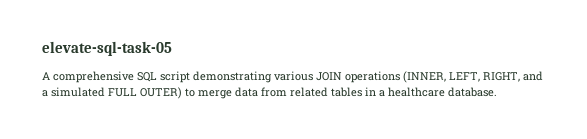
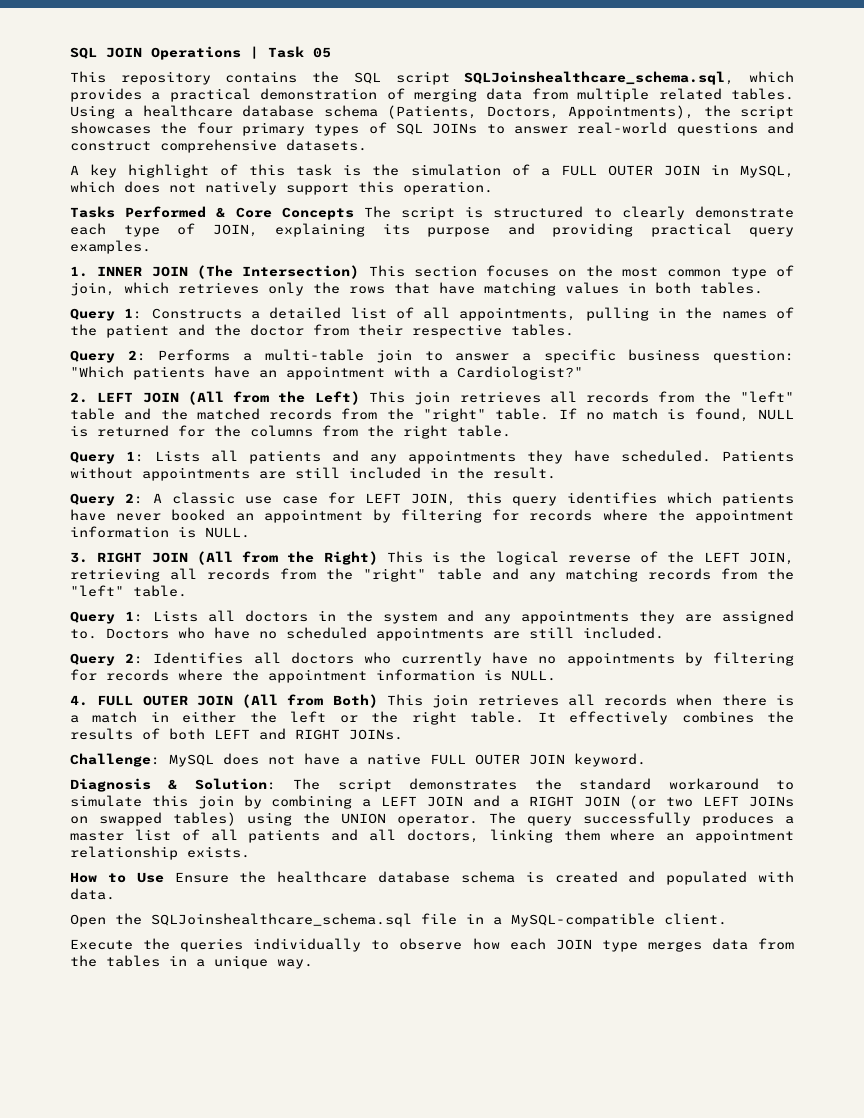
[42,41,172,56] [42,71,543,83] [42,87,328,99] elevate-sql-task-05 // A comprehensive SQL script demonstrating various JOIN operations (INNER, LEFT, RIGHT, and a simulated FULL OUTER) to merge data from related -> [70,46,331,60] [70,71,794,85] [70,88,794,102] [70,105,795,119] [70,122,794,136] [70,139,367,153] [70,164,795,178] [70,181,493,195] [70,206,794,220] [70,223,794,237] [70,240,151,254] [70,265,794,279] [70,282,763,296] [70,307,794,321] [70,324,574,338] [70,349,794,363] [70,366,583,380] [70,391,795,405] [70,408,795,422] [70,425,511,439] [70,450,794,464] [70,467,556,481] [70,492,794,506] [70,509,794,523] [70,526,250,538] [70,551,794,565] [70,568,794,582] [70,585,187,597] [70,610,794,624] [70,627,664,641] [70,652,794,666] [70,669,556,683] [70,694,795,708] [70,711,794,725] [70,728,403,740] [70,753,646,767] [70,778,794,792] [70,795,795,809] [70,812,794,826] [70,829,795,843] [70,846,250,860] [70,871,795,885] [70,888,115,900] [70,913,727,927] [70,938,794,952] [70,955,97,967] SQL JOIN Operations | Task 05 // This repository contains the SQL script SQLJoinshealthcare_schema.sql, which provides a practical demonstration of merging data from multiple related tables. Using a healthcare database schema (Patients, Doctors, Appointments), the script showcases the four primary types of SQL JOINs to answer real-world questions and construct comprehensive datasets. // A key highlight of this task is the simulation of a FULL OUTER JOIN in MySQL, which does not natively support this operation. // Tasks Performed & Core Concepts The script is structured to clearly demonstrate each type of JOIN, explaining its purpose and providing practical query examples. // 1. INNER JOIN (The Intersection) This section focuses on the most common type of join, which retrieves only the rows that have matching values in both tables. // Query 1: Constructs a detailed list of all appointments, pulling in the names of the patient and the doctor from their respective tables. // Query 2: Performs a multi-table join to answer a specific business question: "Which patients have an appointment with a Cardiologist?" // 2. LEFT JOIN (All from the Left) This join retrieves all records from the "left" table and the matched records from the "right" table. If no match is found, NULL is returned for the columns from the right table. // Query 1: Lists all patients and any appointments they have scheduled. Patients without appointments are still included in the result. // Query 2: A classic use case for LEFT JOIN, this query identifies which patients have never booked an appointment by filtering for records where the appointment information is NULL. // 3. RIGHT JOIN (All from the Right) This is the logical reverse of the LEFT JOIN, retrieving all records from the "right" table and any matching records from the "left" table. // Query 1: Lists all doctors in the system and any appointments they are assigned to. Doctors who have no scheduled appointments are still included. // Query 2: Identifies all doctors who currently have no appointments by filtering for records where the appointment information is NULL. // 4. FULL OUTER JOIN (All from Both) This join retrieves all records when there is a match in either the left or the right table. It effectively combines the results of both LEFT and RIGHT JOINs. // Challenge: MySQL does not have a native FULL OUTER JOIN keyword. // Diagnosis & Solution: The script demonstrates the standard workaround to simulate this join by combining a LEFT JOIN and a RIGHT JOIN (or two LEFT JOINs on swapped tables) using the UNION operator. The query successfully produces a master list of all patients and all doctors, linking them where an appointment relationship exists. // How to Use Ensure the healthcare database schema is created and populated with data. // Open the SQLJoinshealthcare_schema.sql file in a MySQL-compatible client. // Execute the queries individually to observe how each JOIN type merges data from the
[388,87,497,97] healthcare database. -> [214,955,313,969] unique way.

